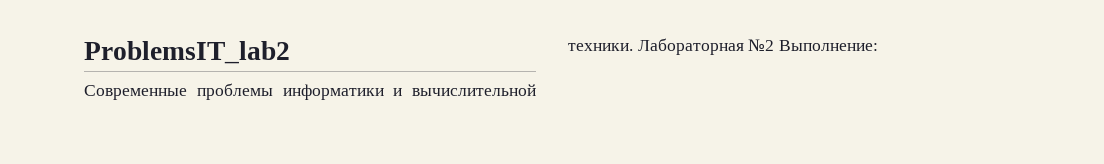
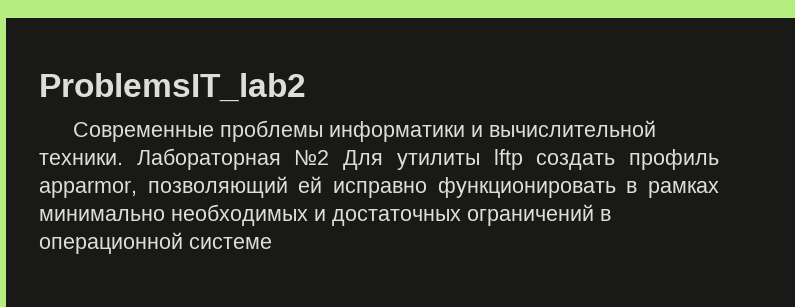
[779,40,879,51] Выполнение: -> [343,149,719,170] [39,176,719,198] [39,204,611,226] [39,232,272,254] Для утилиты lftp создать профиль apparmor, позволяющий ей исправно функционировать в рамках минимально необходимых и достаточных ограничений в операционной системе

